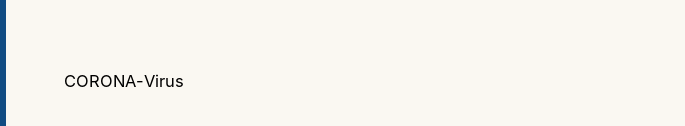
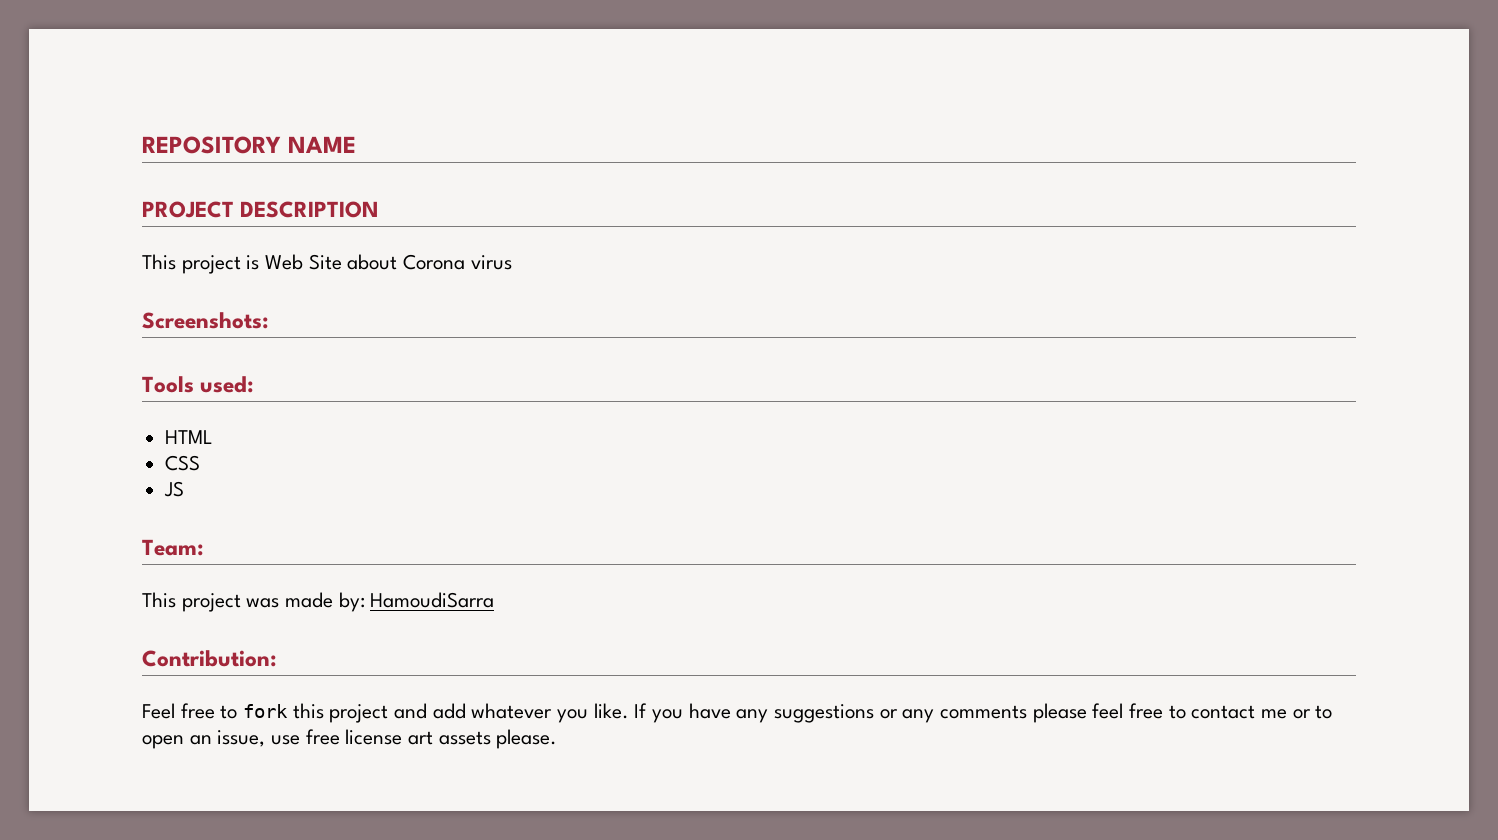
[64,74,184,87] CORONA-Virus -> [142,136,356,154] [142,201,380,218] [142,254,512,274] [142,312,269,329] [142,376,255,393] [165,430,214,444] [165,455,201,471] [164,481,185,497] [142,539,204,556] [142,592,495,612] [142,650,277,667] [142,703,1333,723] [142,729,558,749] REPOSITORY NAME // PROJECT DESCRIPTION // This project is Web Site about Corona virus // Screenshots: // Tools used: // HTML // CSS // JS // Team: // This project was made by: HamoudiSarra // Contribution: // Feel free to fork this project and add whatever you like. If you have any suggestions or any comments please feel free to contact me or to open an issue, use free license art assets please.

